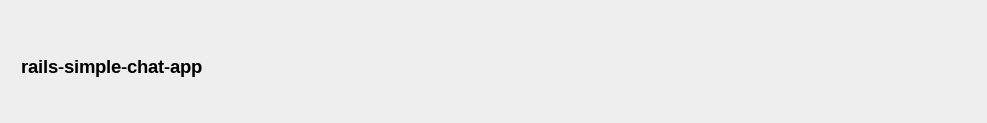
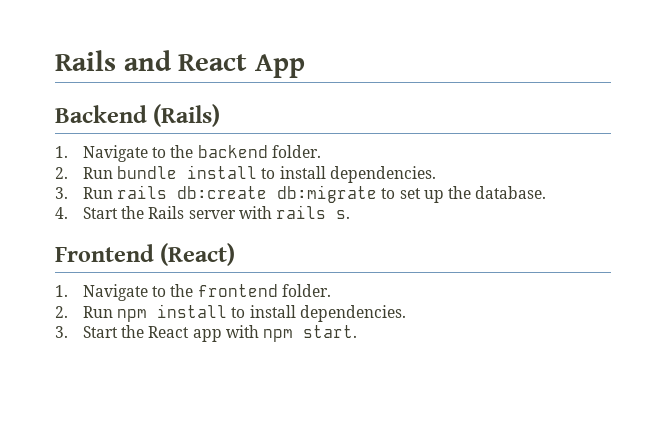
[21,60,202,77] rails-simple-chat-app -> [55,50,305,78] [55,104,221,127] [55,145,321,162] [55,165,436,183] [55,185,547,203] [55,205,351,219] [55,243,236,266] [55,284,331,301] [55,304,406,322] [55,325,358,342] Rails and React App // Backend (Rails) // 1. Navigate to the backend folder. // 2. Run bundle install to install dependencies. // 3. Run rails db:create db:migrate to set up the database. // 4. Start the Rails server with rails s. // Frontend (React) // 1. Navigate to the frontend folder. // 2. Run npm install to install dependencies. // 3. Start the React app with npm start.

